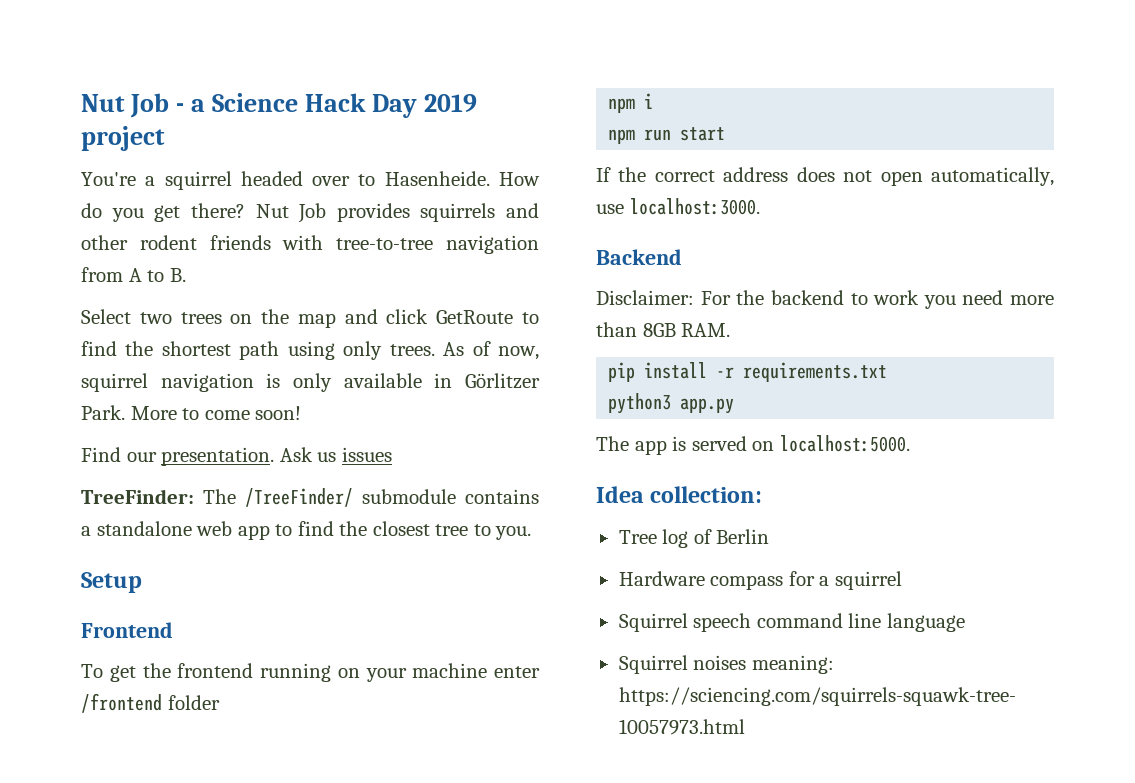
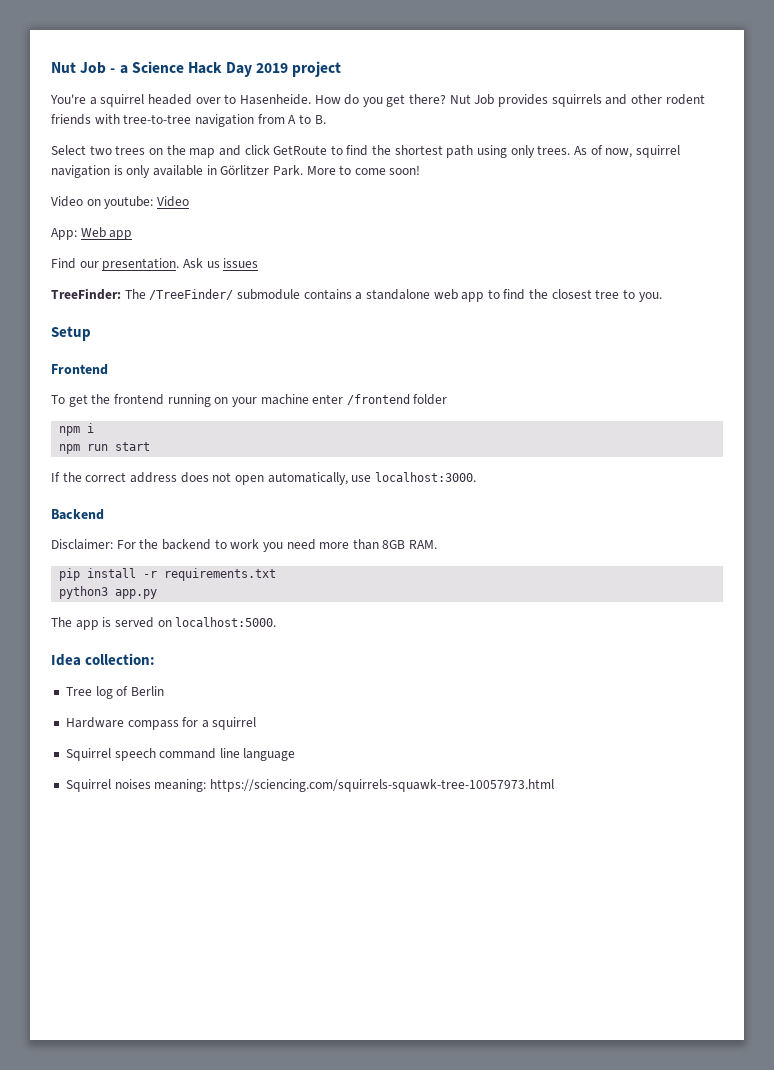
(302, 413) none -> [51,196,189,209] [51,227,133,240] // Video on youtube: Video // App: Web app

